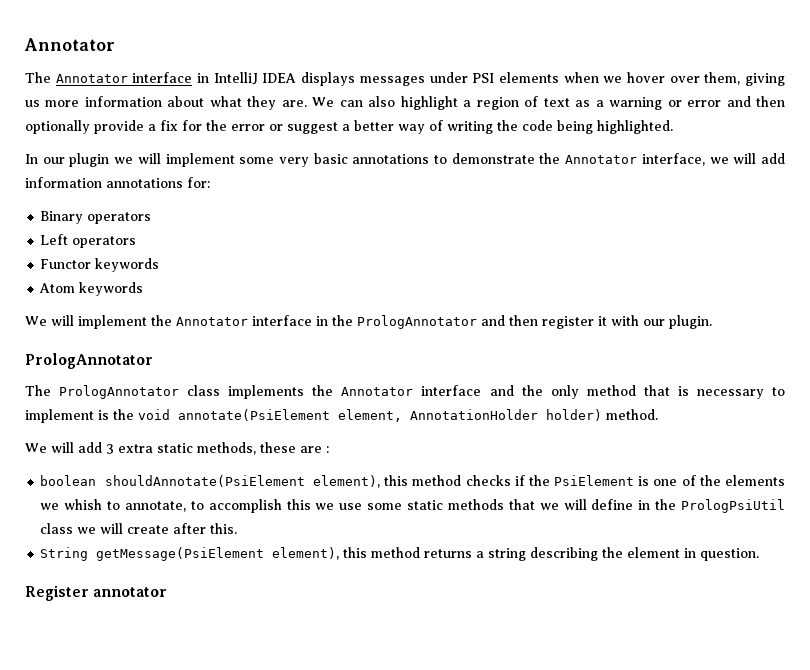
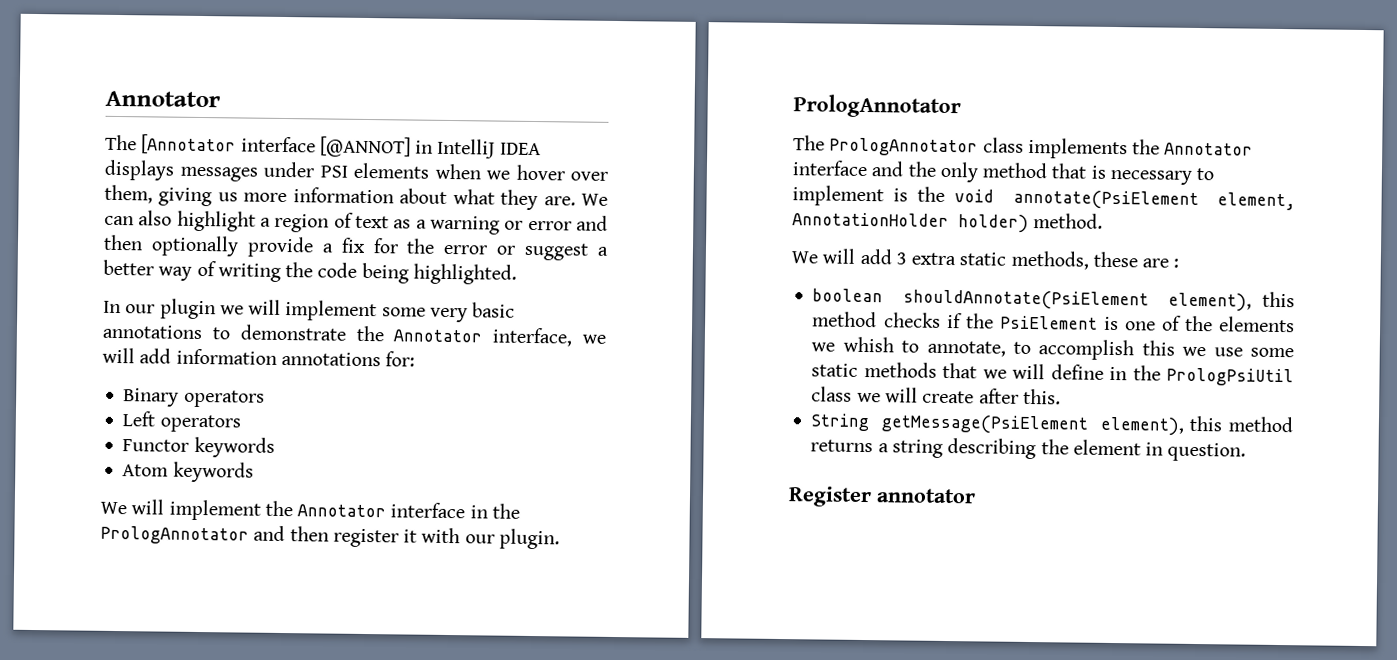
[55,72,193,83] Annotator interface -> [141,134,411,158] [Annotator interface [@ANNOT]

